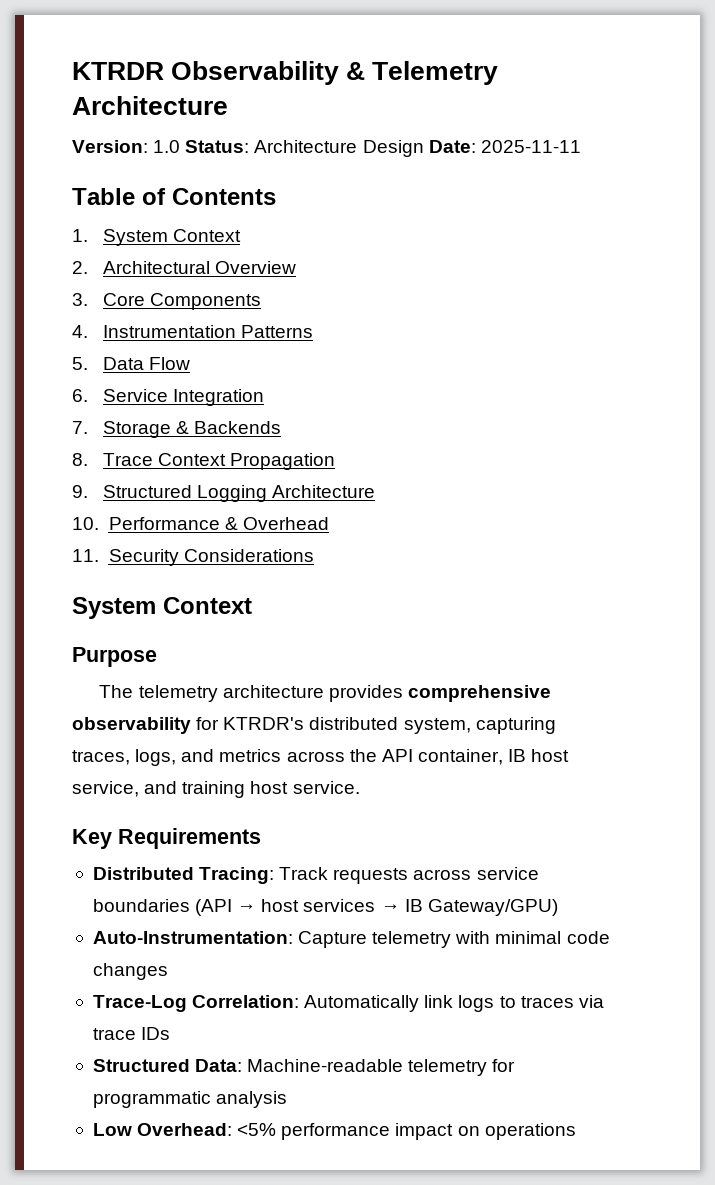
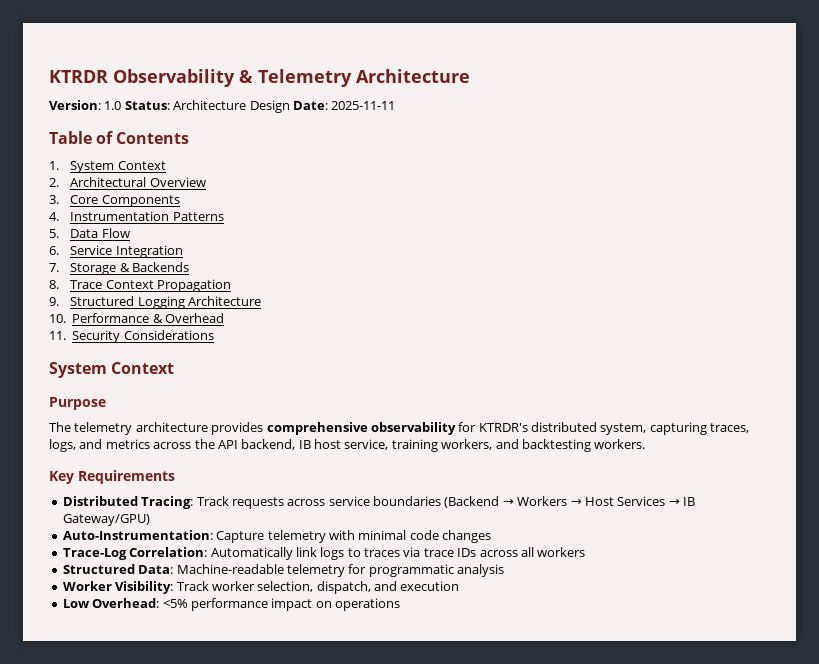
[417,749,503,765] container, -> [241,439,296,450] backend,
[144,781,360,798] and training host service. -> [391,439,646,452] training workers, and backtesting workers.
[195,899,376,916] (API → host services -> [444,496,666,508] (Backend → Workers → Host Services
(171, 1033) none -> [479,547,586,557] across all workers
(288, 1099) none -> [62,581,460,594] // Worker Visibility: Track worker selection, dispatch, and execution

